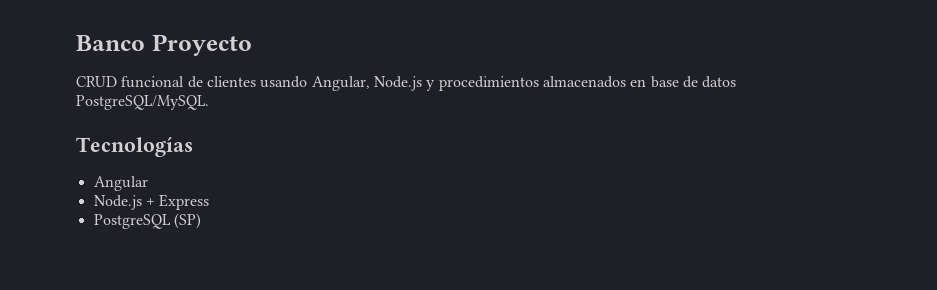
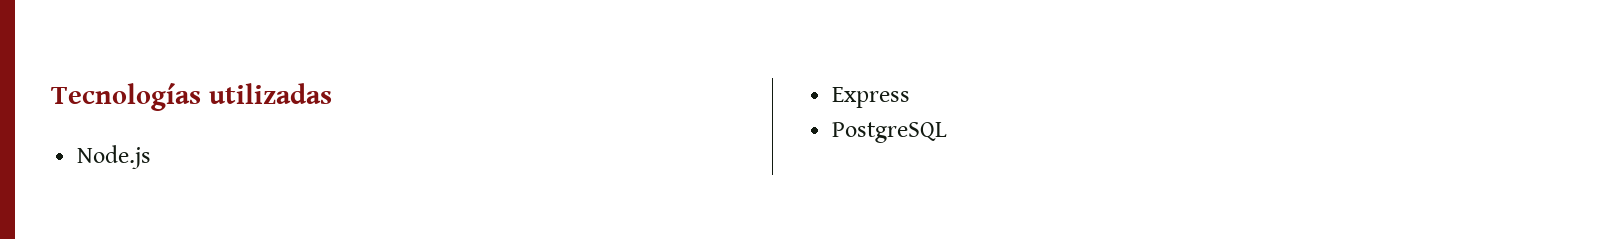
[76,34,252,56] [76,76,737,91] [76,95,209,110] Banco Proyecto // CRUD funcional de clientes usando Angular, Node.js y procedimientos almacenados en base de datos PostgreSQL/MySQL. // -> (51, 97) none
[93,176,148,191] [93,195,155,210] // Angular // Node.js + -> [208,83,332,104] [77,145,152,169] utilizadas // Node.js //
[173,213,201,229] (SP) -> (948, 132) none

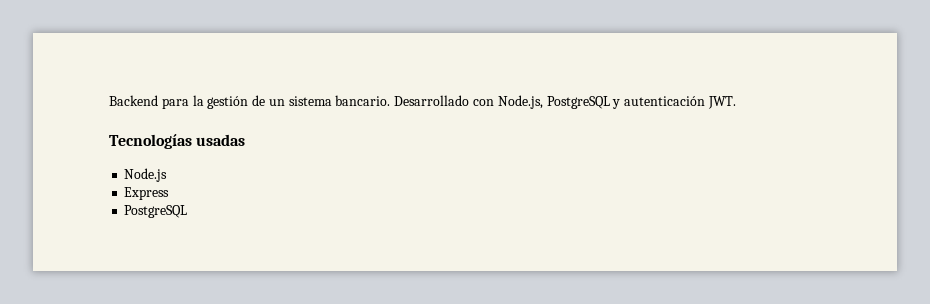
[51,83,332,111] Tecnologías utilizadas -> [109,95,736,109] [109,134,246,149] Backend para la gestión de un sistema bancario. Desarrollado con Node.js, PostgreSQL y autenticación JWT. // Tecnologías usadas

